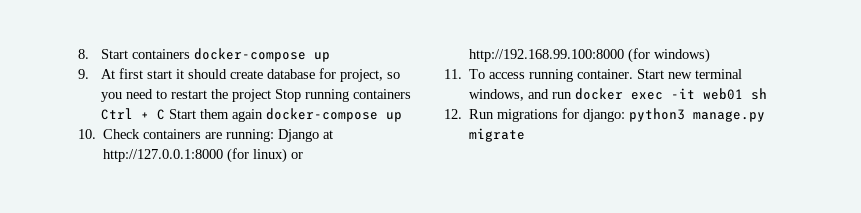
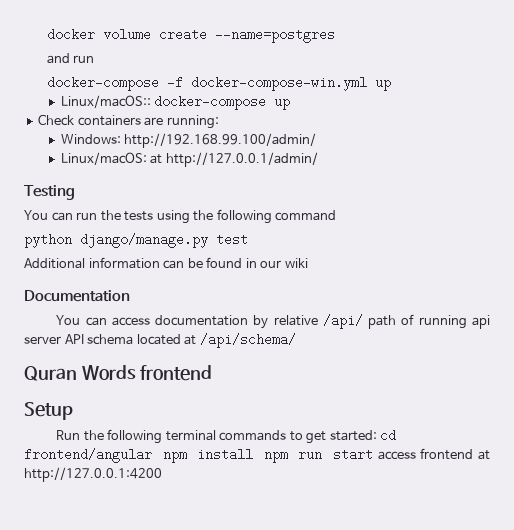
[78,48,331,62] [78,68,401,82] [101,89,412,102] [101,108,403,122] [78,129,334,142] [103,148,304,163] [469,48,711,63] [444,69,743,82] [469,88,768,101] [444,108,766,122] [469,128,526,142] 8. Start containers docker-compose up // 9. At first start it should create database for project, so you need to restart the project Stop running containers Ctrl + C Start them again docker-compose up // 10. Check containers are running: Django at http://127.0.0.1:8000 (for linux) or http://192.168.99.100:8000 (for windows) // 11. To access running container. Start new terminal windows, and run docker exec -it web01 sh // 12. Run migrations for django: python3 manage.py migrate -> [46,28,335,43] [46,53,95,64] [46,76,391,91] [60,95,291,110] [38,114,219,129] [60,133,317,148] [60,152,318,167] [24,185,75,200] [24,209,337,224] [24,233,248,248] [24,257,308,269] [24,290,130,302] [56,314,491,329] [24,333,296,348] [24,365,213,381] [24,402,73,420] [56,429,397,444] [24,448,490,463] [24,467,162,482] docker volume create --name=postgres // and run // docker-compose -f docker-compose-win.yml up // Linux/macOS:: docker-compose up // Check containers are running: // Windows: http://192.168.99.100/admin/ // Linux/macOS: at http://127.0.0.1/admin/ // Testing // You can run the tests using the following command // python django/manage.py test // Additional information can be found in our wiki // Documentation // You can access documentation by relative /api/ path of running api server API schema located at /api/schema/ // Quran Words frontend // Setup // Run the following terminal commands to get started: cd frontend/angular npm install npm run start access frontend at http://127.0.0.1:4200

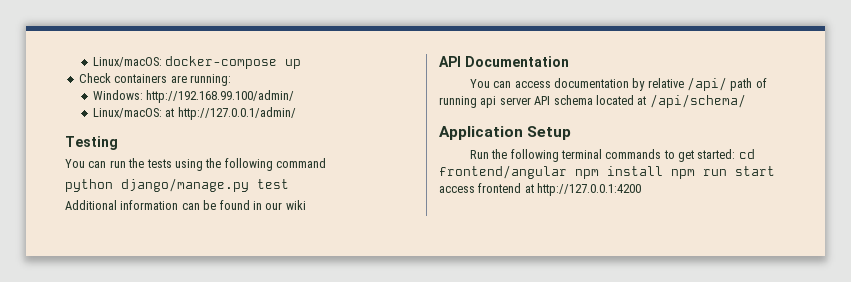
[46,28,335,43] [46,53,95,64] [46,76,391,91] [60,95,151,108] docker volume create --name=postgres // and run // docker-compose -f docker-compose-win.yml up // Linux/macOS:: -> [93,57,163,67] Linux/macOS:
(308, 263) none -> [439,56,461,67] API
[24,365,213,381] Quran Words frontend // -> [439,126,523,140] Application

